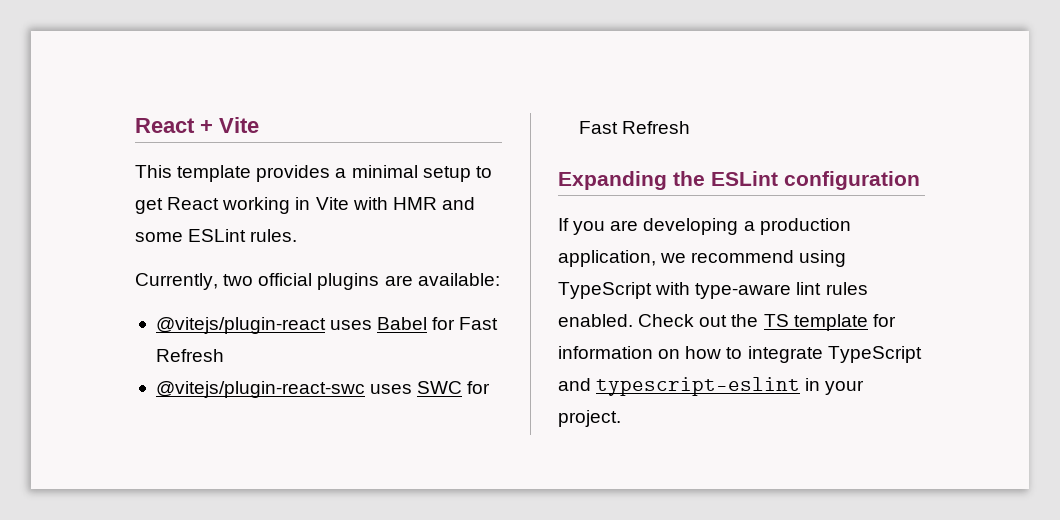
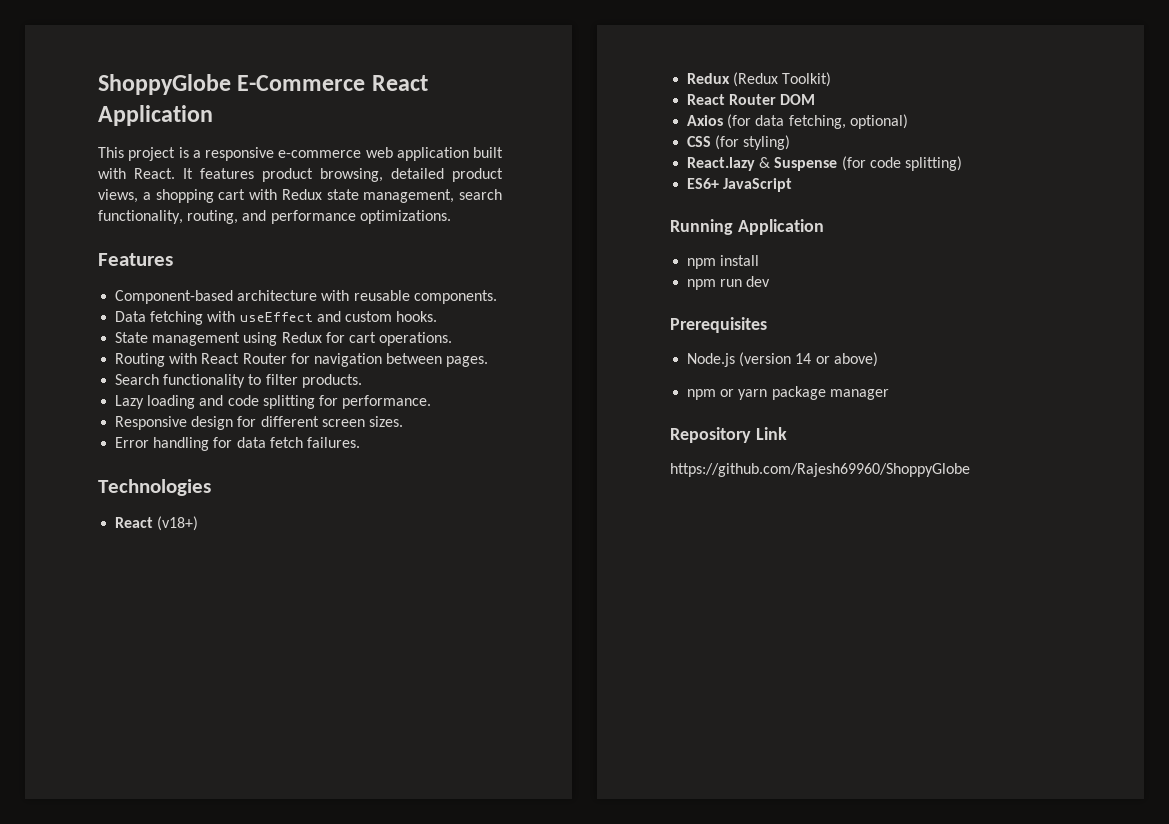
[135,117,259,133] [135,165,492,182] [135,197,475,214] [135,229,298,242] [135,273,500,290] [155,317,499,334] [155,349,224,362] [155,381,491,398] [578,121,691,134] [558,171,920,190] [558,218,851,235] [558,250,847,267] [558,282,868,299] [558,314,896,331] [558,346,922,363] [558,377,865,396] [558,410,621,427] React + Vite // This template provides a minimal setup to get React working in Vite with HMR and some ESLint rules. // Currently, two official plugins are available: // @vitejs/plugin-react uses Babel for Fast Refresh // @vitejs/plugin-react-swc uses SWC for Fast Refresh // Expanding the ESLint configuration // If you are developing a production application, we recommend using TypeScript with type-aware lint rules enabled. Check out the TS template for information on how to integrate TypeScript and typescript-eslint in your project. -> [98,74,428,95] [98,105,213,126] [98,147,503,161] [98,168,503,182] [98,189,502,203] [98,210,451,224] [98,253,173,266] [115,290,497,304] [115,311,438,325] [115,332,453,346] [115,353,489,367] [115,374,362,388] [115,395,432,409] [115,416,403,430] [115,437,360,451] [98,479,211,496] [115,516,199,531] [687,72,832,87] [687,94,816,105] [687,114,908,129] [687,135,791,150] [687,156,962,171] [687,178,793,192] [670,219,824,235] [687,255,760,269] [687,276,771,290] [670,317,767,333] [687,352,878,367] [687,386,889,400] [670,427,787,443] [670,463,970,477] ShoppyGlobe E-Commerce React Application // This project is a responsive e-commerce web application built with React. It features product browsing, detailed product views, a shopping cart with Redux state management, search functionality, routing, and performance optimizations. // Features // Component-based architecture with reusable components. // Data fetching with useEffect and custom hooks. // State management using Redux for cart operations. // Routing with React Router for navigation between pages. // Search functionality to filter products. // Lazy loading and code splitting for performance. // Responsive design for different screen sizes. // Error handling for data fetch failures. // Technologies // React (v18+) // Redux (Redux Toolkit) // React Router DOM // Axios (for data fetching, optional) // CSS (for styling) // React.lazy & Suspense (for code splitting) // ES6+ JavaScript // Running Application // npm install // npm run dev // Prerequisites // Node.js (version 14 or above) // npm or yarn package manager // Repository Link // https://github.com/Rajesh69960/ShoppyGlobe

